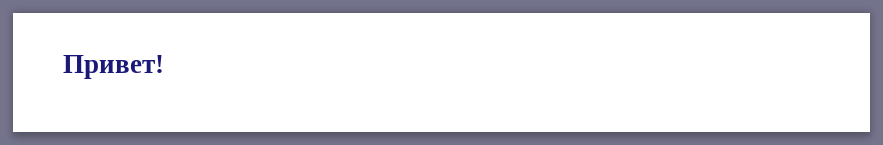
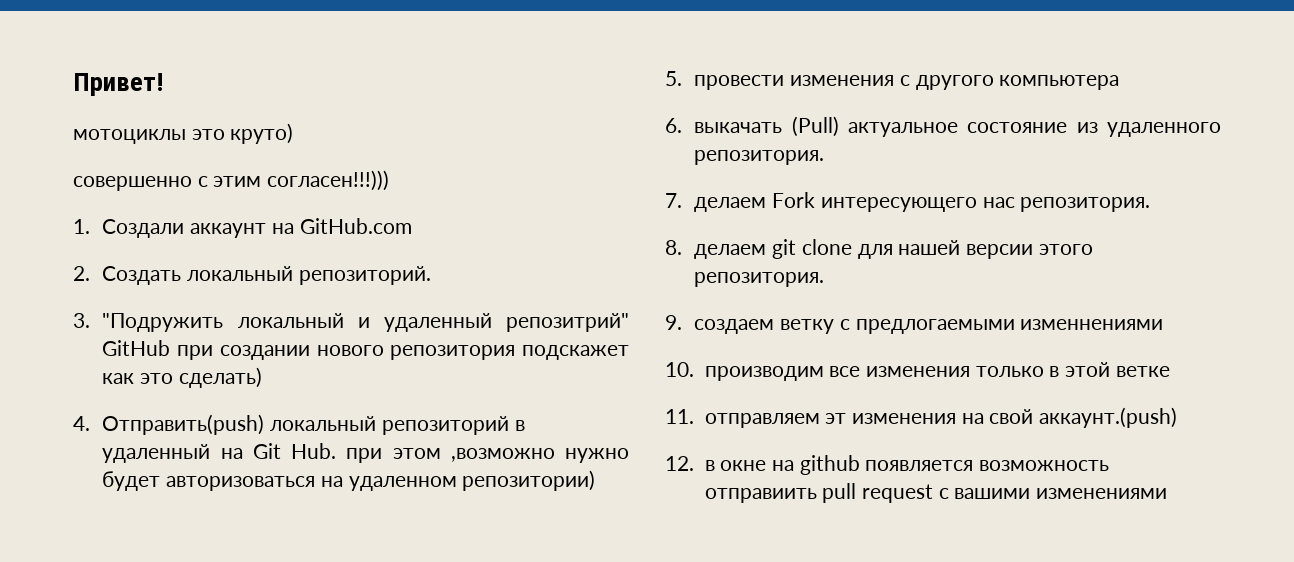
(164, 67) none -> [73,123,294,144] [73,170,390,191] [73,218,412,238] [73,266,431,285] [73,313,629,332] [102,340,629,360] [102,367,262,388] [73,414,525,435] [102,443,629,463] [102,470,596,491] [665,71,1120,90] [665,116,1221,137] [694,150,825,165] [665,192,1151,212] [665,239,1093,259] [694,272,825,287] [665,315,1164,334] [665,362,1170,381] [665,407,1177,428] [665,455,1109,475] [704,483,1167,503] // мотоциклы это круто) // совершенно с этим согласен!!!))) // 1. Создали аккаунт на GitHub.com // 2. Создать локальный репозиторий. // 3. "Подружить локальный и удаленный репозитрий" GitHub при создании нового репозитория подскажет как это сделать) // 4. Отправить(push) локальный репозиторий в удаленный на Git Hub. при этом ,возможно нужно будет авторизоваться на удаленном репозитории) // 5. провести изменения с другого компьютера // 6. выкачать (Pull) актуальное состояние из удаленного репозитория. // 7. делаем Fork интересующего нас репозитория. // 8. делаем git clone для нашей версии этого репозитория. // 9. создаем ветку с предлогаемыми изменнениями // 10. производим все изменения только в этой ветке // 11. отправляем эт изменения на свой аккаунт.(push) // 12. в окне на github появляется возможность отправиить pull request с вашими изменениями

